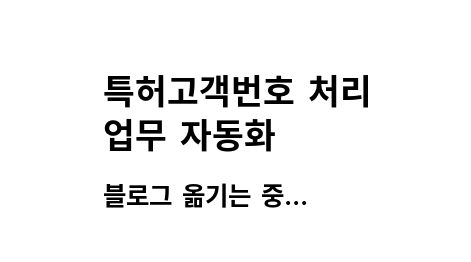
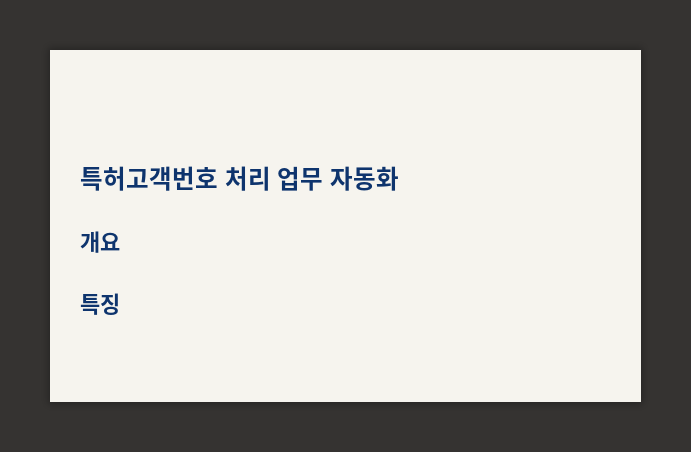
[103,183,308,208] 블로그 옮기는 중... -> [80,231,120,253] [80,293,120,315] 개요 // 특징

